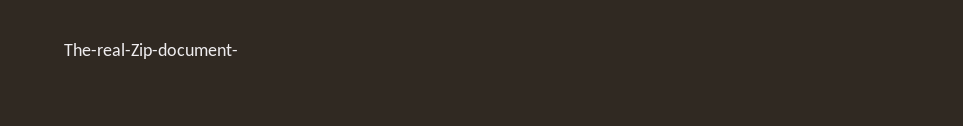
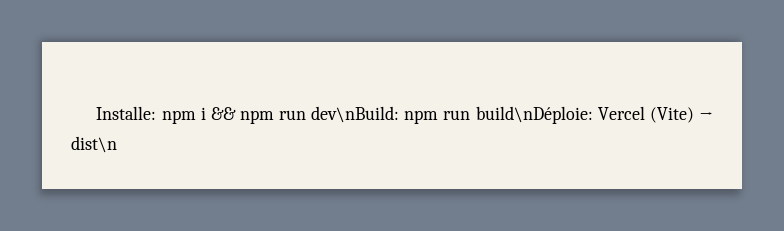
[64,43,238,59] The-real-Zip-document- -> [96,106,713,124] [71,136,117,153] Installe: npm i && npm run dev\nBuild: npm run build\nDéploie: Vercel (Vite) → dist\n

